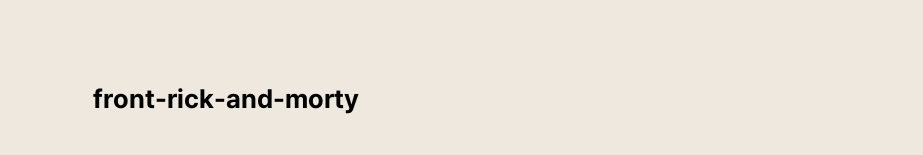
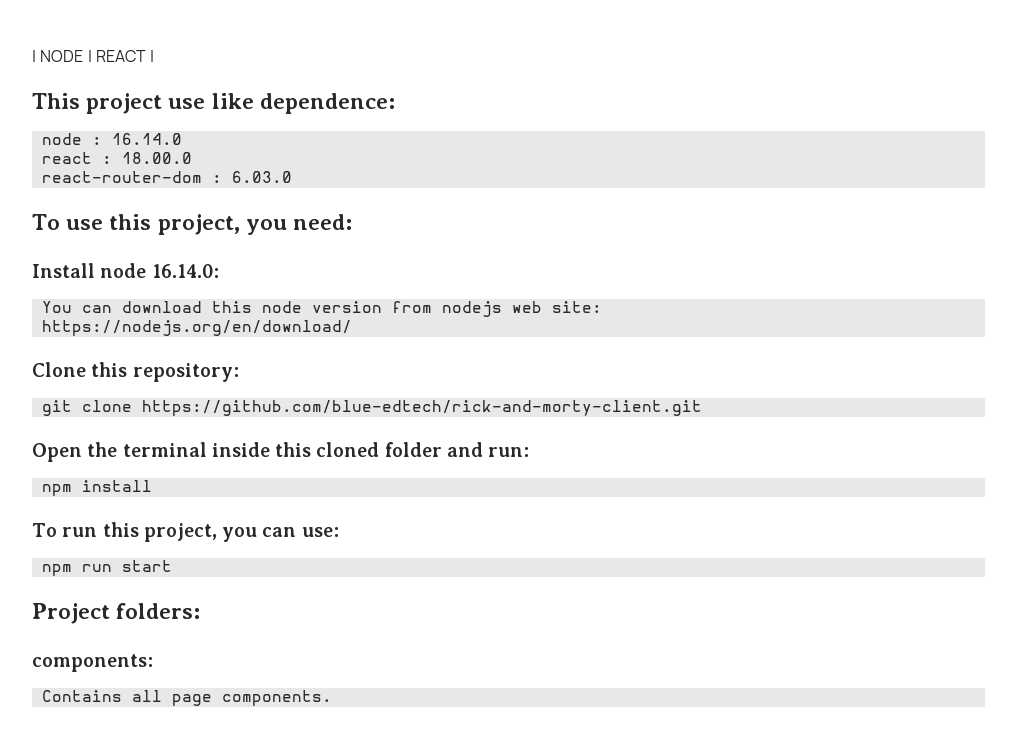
[93,88,359,114] front-rick-and-morty -> [32,50,155,62] [32,93,395,114] [41,133,182,145] [41,152,192,164] [41,171,292,183] [32,214,353,235] [32,263,219,278] [41,301,602,317] [41,320,352,336] [32,362,239,382] [41,400,702,416] [32,442,530,462] [41,480,152,496] [32,522,339,542] [41,560,172,576] [32,603,201,624] [32,654,153,672] [41,690,332,706] | NODE | REACT | // This project use like dependence: // node : 16.14.0 // react : 18.00.0 // react-router-dom : 6.03.0 // To use this project, you need: // Install node 16.14.0: // You can download this node version from nodejs web site: // https://nodejs.org/en/download/ // Clone this repository: // git clone https://github.com/blue-edtech/rick-and-morty-client.git // Open the terminal inside this cloned folder and run: // npm install // To run this project, you can use: // npm run start // Project folders: // components: // Contains all page components.

